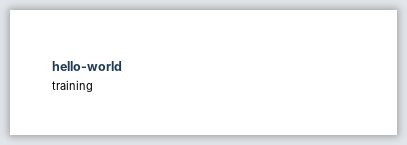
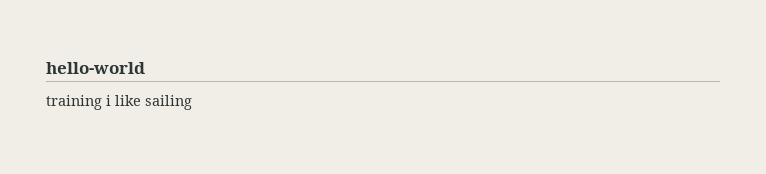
(93, 86) none -> [106,95,192,110] i like sailing

